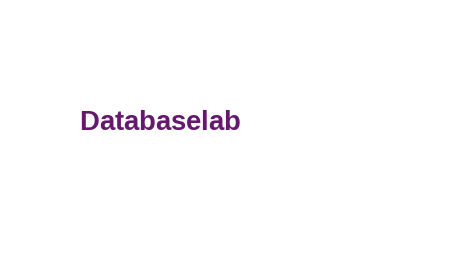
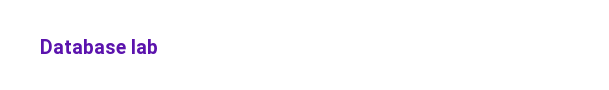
[80,110,241,130] Databaselab -> [40,39,159,54] Database lab

